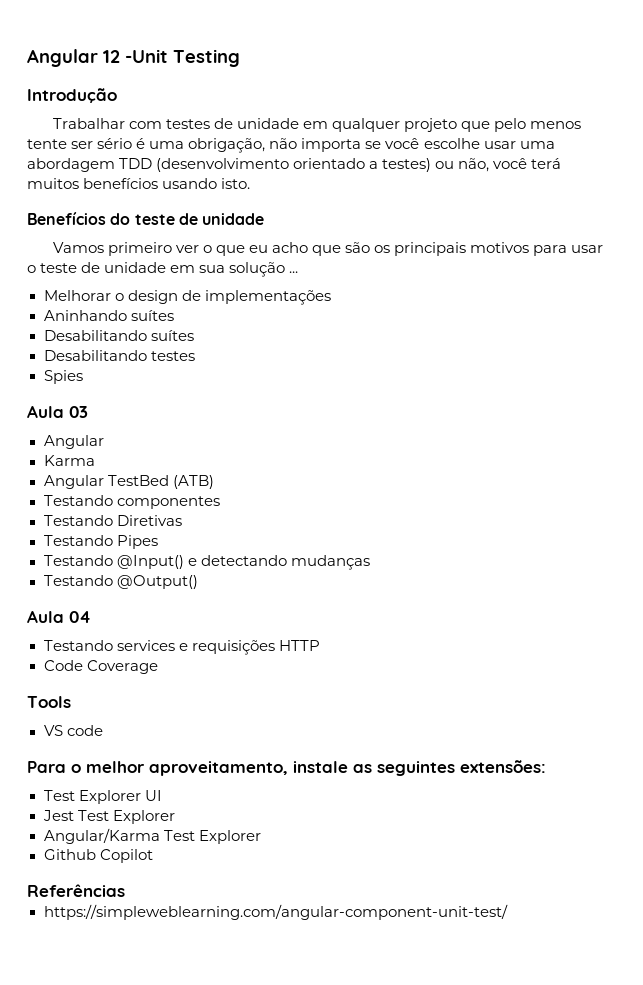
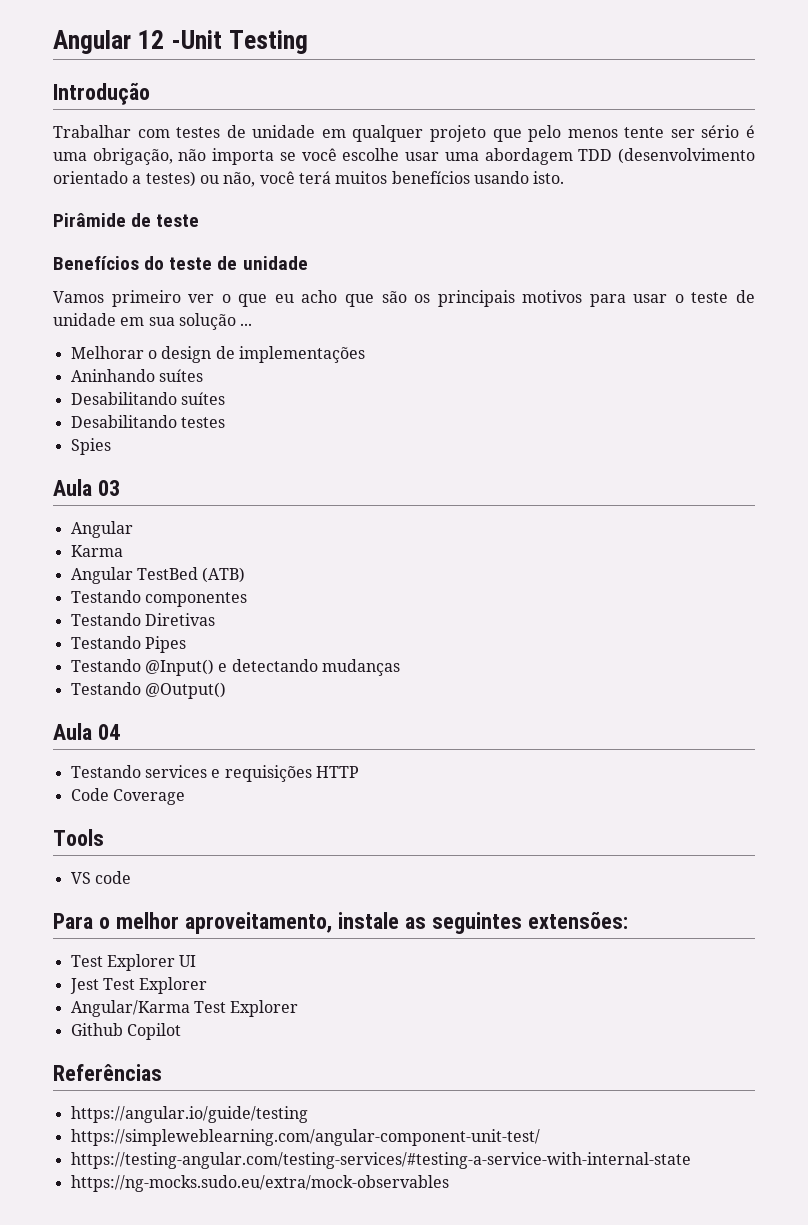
(251, 183) none -> [53,213,200,227] // Pirâmide de teste
(125, 890) none -> [70,1106,308,1123] // https://angular.io/guide/testing
(508, 912) none -> [70,1152,691,1169] [70,1175,449,1192] // https://testing-angular.com/testing-services/#testing-a-service-with-internal-state // https://ng-mocks.sudo.eu/extra/mock-observables

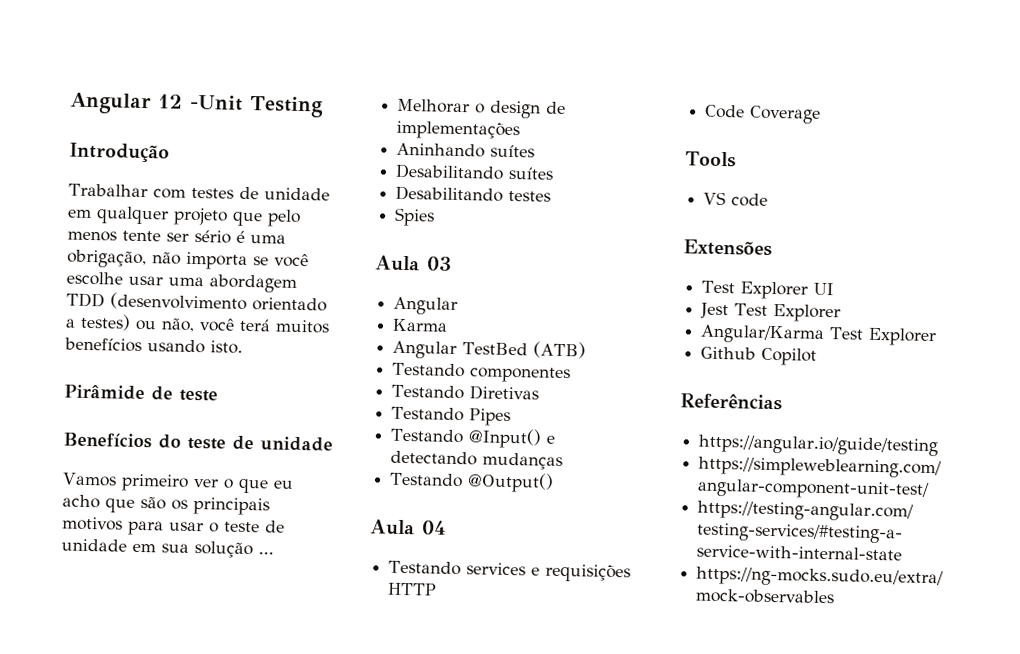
[53,911,628,934] Para o melhor aproveitamento, instale as seguintes extensões: -> [683,239,772,256] Extensões

